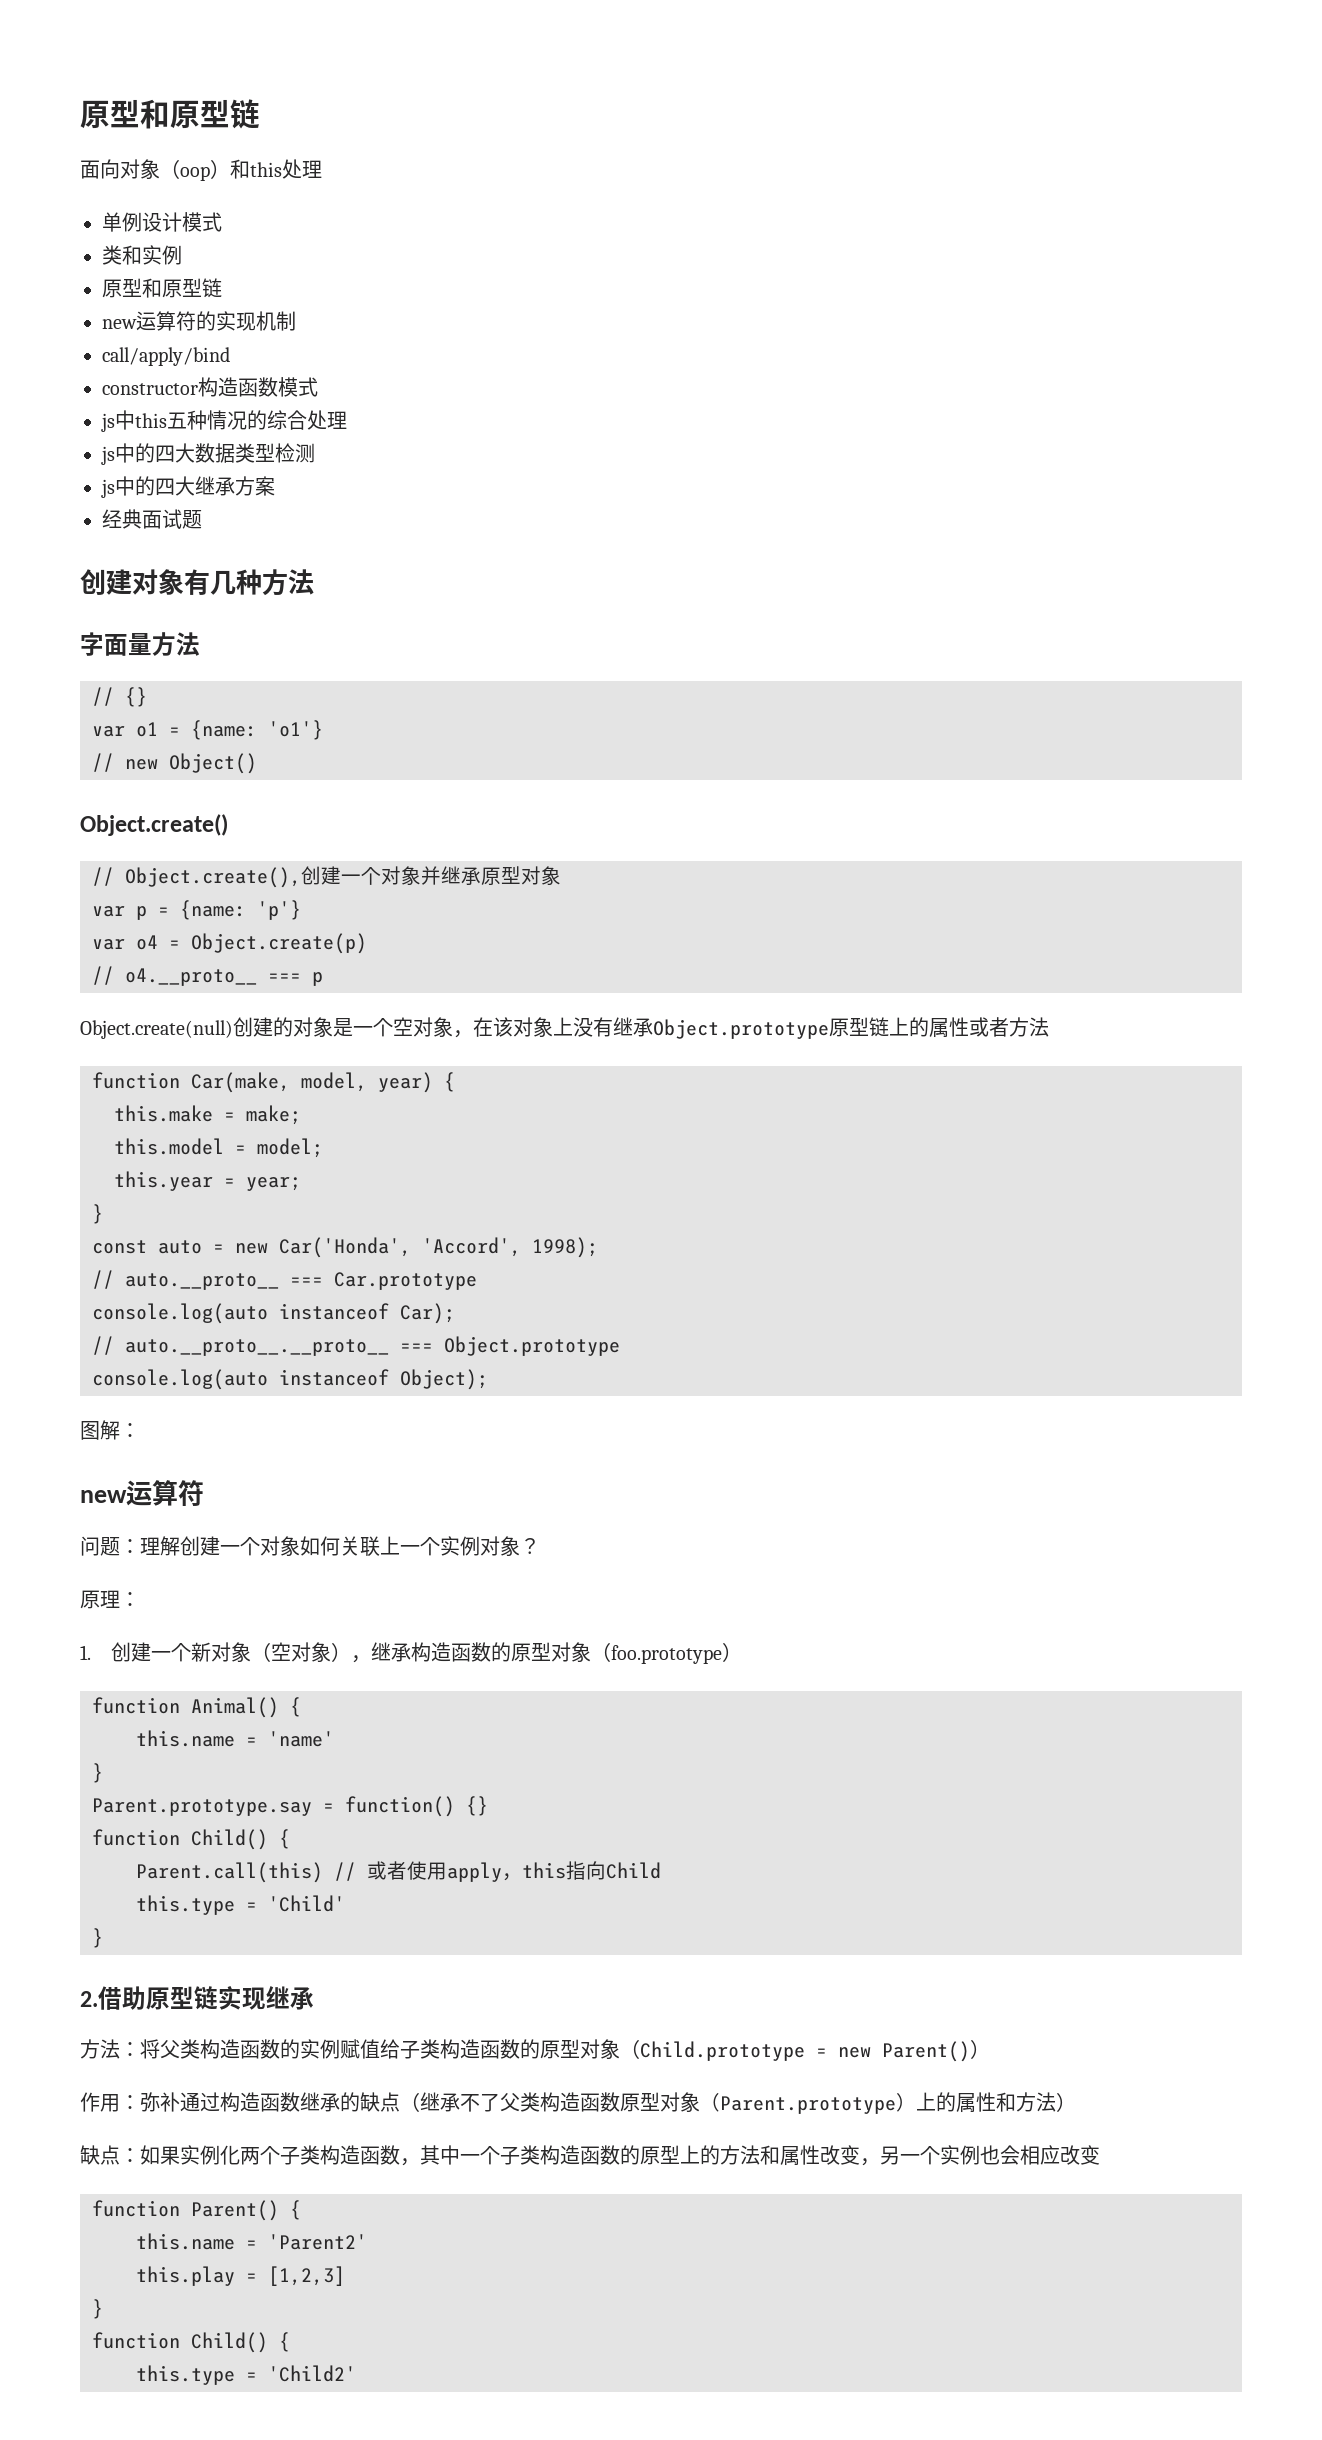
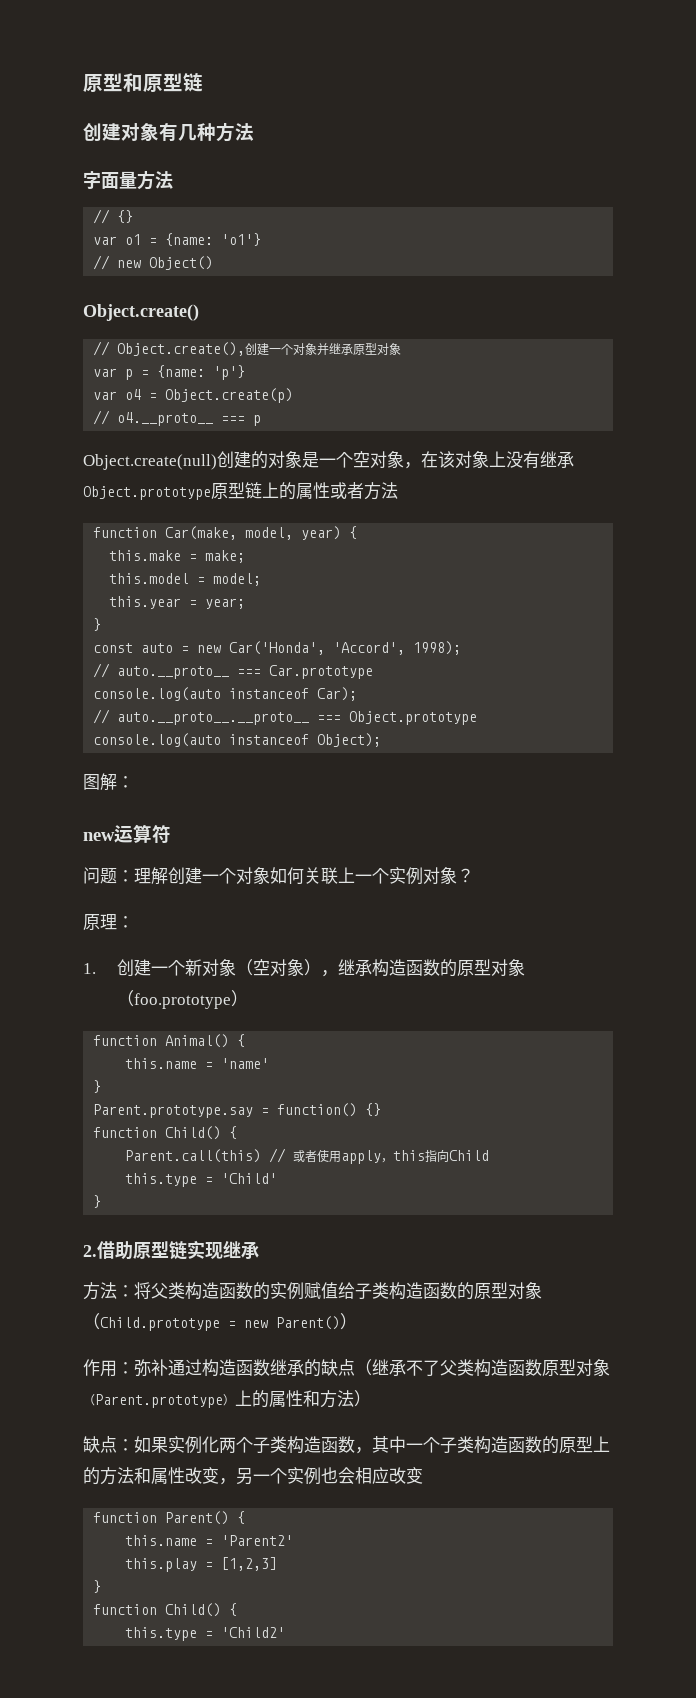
[80,99,260,129] [80,159,322,181] [102,212,222,232] [102,245,182,265] [102,278,222,298] [102,311,296,331] [102,347,230,366] [102,377,318,397] [101,410,347,432] [101,443,315,465] [101,476,275,498] [102,509,202,529] 原型和原型链 // 面向对象（oop）和this处理 // 单例设计模式 // 类和实例 // 原型和原型链 // new运算符的实现机制 // call/apply/bind // constructor构造函数模式 // js中this五种情况的综合处理 // js中的四大数据类型检测 // js中的四大继承方案 // 经典面试题 -> [83,73,203,92] 原型和原型链

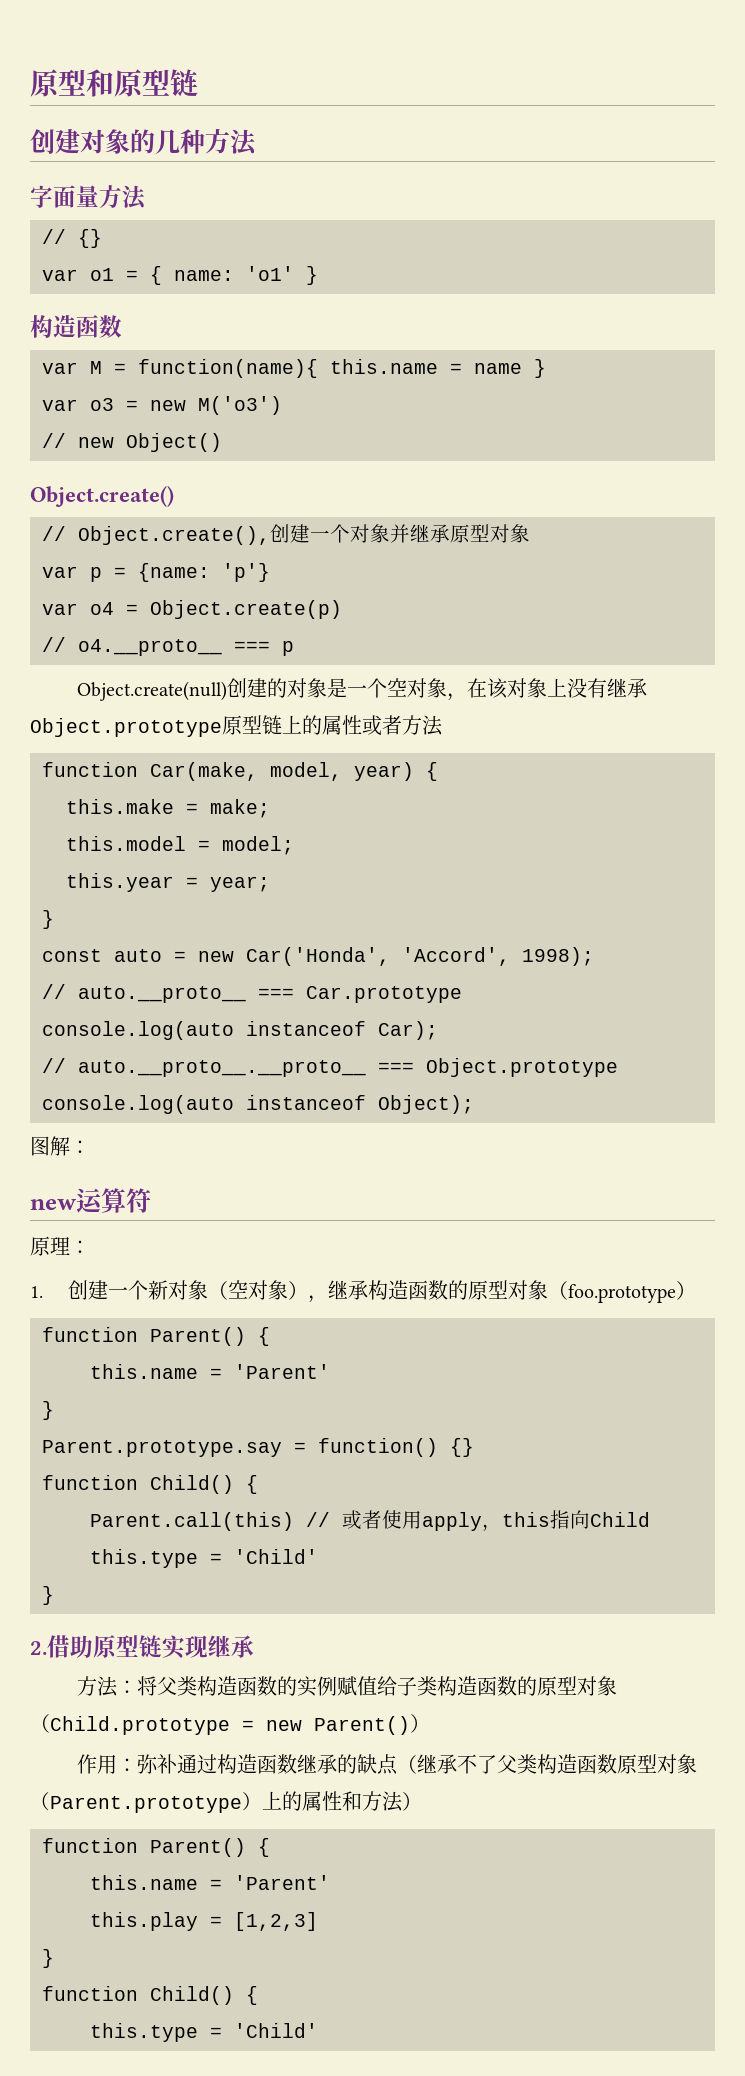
[159,123,178,141] 有 -> [130,129,155,154] 的
[165,233,262,246] {name: 'o1'} -> [150,266,318,285] [30,315,122,338] [42,359,546,378] [42,396,282,415] { name: 'o1' } // 构造函数 // var M = function(name){ this.name = name } // var o3 = new M('o3')
[83,867,474,885] // 问题：理解创建一个对象如何关联上一个实例对象？ -> (151, 1200) none
[165,1034,246,1048] [125,1058,270,1069] Animal() { // this.name = 'name' -> [150,1327,270,1346] [90,1364,330,1379] Parent() { // this.name = 'Parent'
[83,1436,610,1454] [83,1467,423,1485] [93,1511,246,1525] [125,1535,294,1546] // 缺点：如果实例化两个子类构造函数，其中一个子类构造函数的原型上的方法和属性改变，另一个实例也会相应改变 // function Parent() { // this.name = 'Parent2' -> [42,1838,270,1857] [90,1875,330,1890] // function Parent() { // this.name = 'Parent'
[221,1627,286,1638] 'Child2' -> [234,2023,318,2038] 'Child'

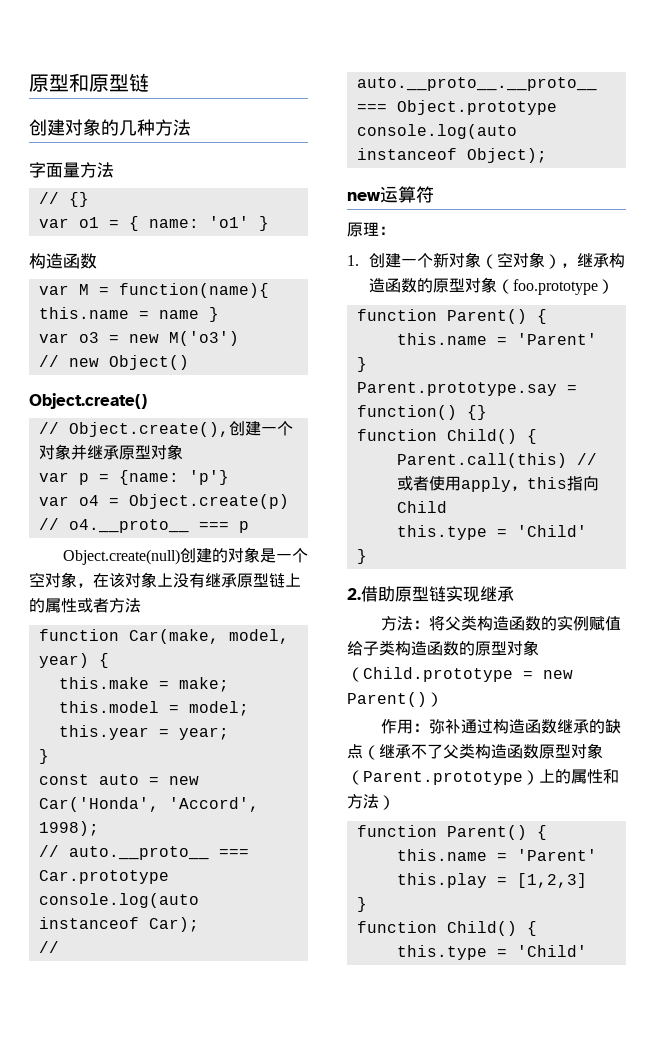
[30,718,222,737] Object.prototype -> (237, 580) none
[30,1136,90,1156] // 图解： -> (547, 155) none

